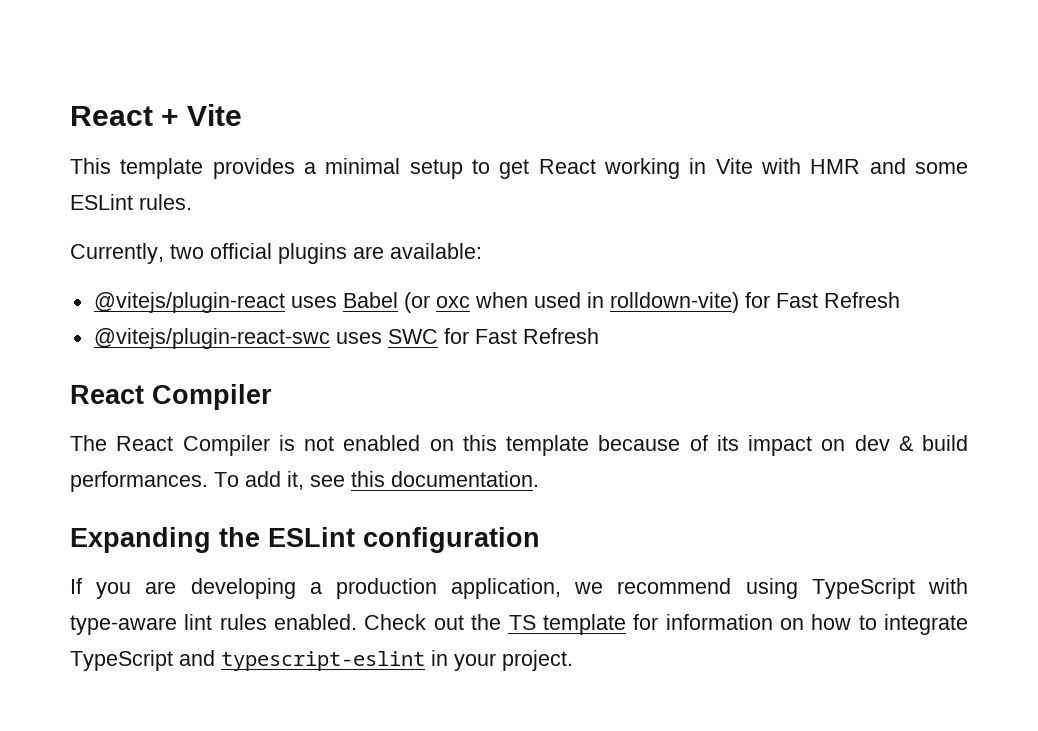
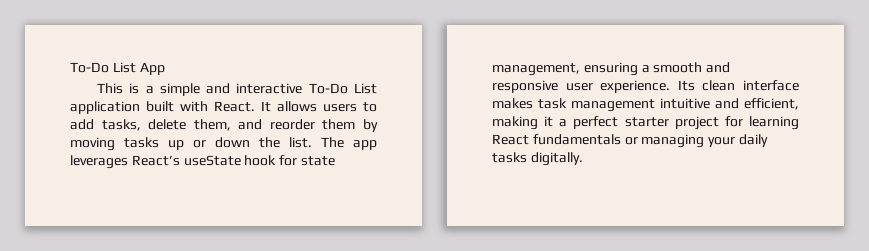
[70,104,243,126] [70,158,969,179] [70,194,192,210] [70,243,482,264] [93,292,900,313] [93,328,599,349] [70,384,272,410] [70,435,968,456] [70,471,539,492] [70,527,540,553] [70,578,968,599] [70,614,968,635] [70,650,573,671] React + Vite // This template provides a minimal setup to get React working in Vite with HMR and some ESLint rules. // Currently, two official plugins are available: // @vitejs/plugin-react uses Babel (or oxc when used in rolldown-vite) for Fast Refresh // @vitejs/plugin-react-swc uses SWC for Fast Refresh // React Compiler // The React Compiler is not enabled on this template because of its impact on dev & build performances. To add it, see this documentation. // Expanding the ESLint configuration // If you are developing a production application, we recommend using TypeScript with type-aware lint rules enabled. Check out the TS template for information on how to integrate TypeScript and typescript-eslint in your project. -> [70,62,165,75] [97,83,377,96] [70,101,377,114] [70,119,378,132] [70,137,377,151] [70,155,335,169] [492,62,731,76] [492,80,799,93] [492,98,799,112] [492,116,799,130] [492,134,768,148] [492,152,583,166] To-Do List App // This is a simple and interactive To-Do List application built with React. It allows users to add tasks, delete them, and reorder them by moving tasks up or down the list. The app leverages React’s useState hook for state management, ensuring a smooth and responsive user experience. Its clean interface makes task management intuitive and efficient, making it a perfect starter project for learning React fundamentals or managing your daily tasks digitally.

